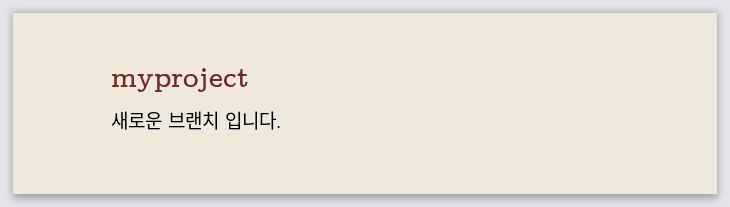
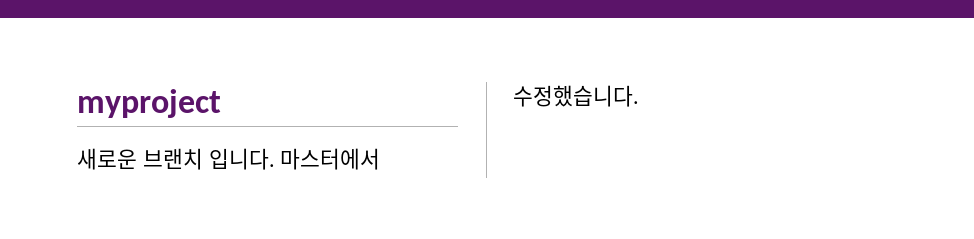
(281, 120) none -> [280,148,381,170] [513,85,639,107] 마스터에서 수정했습니다.

